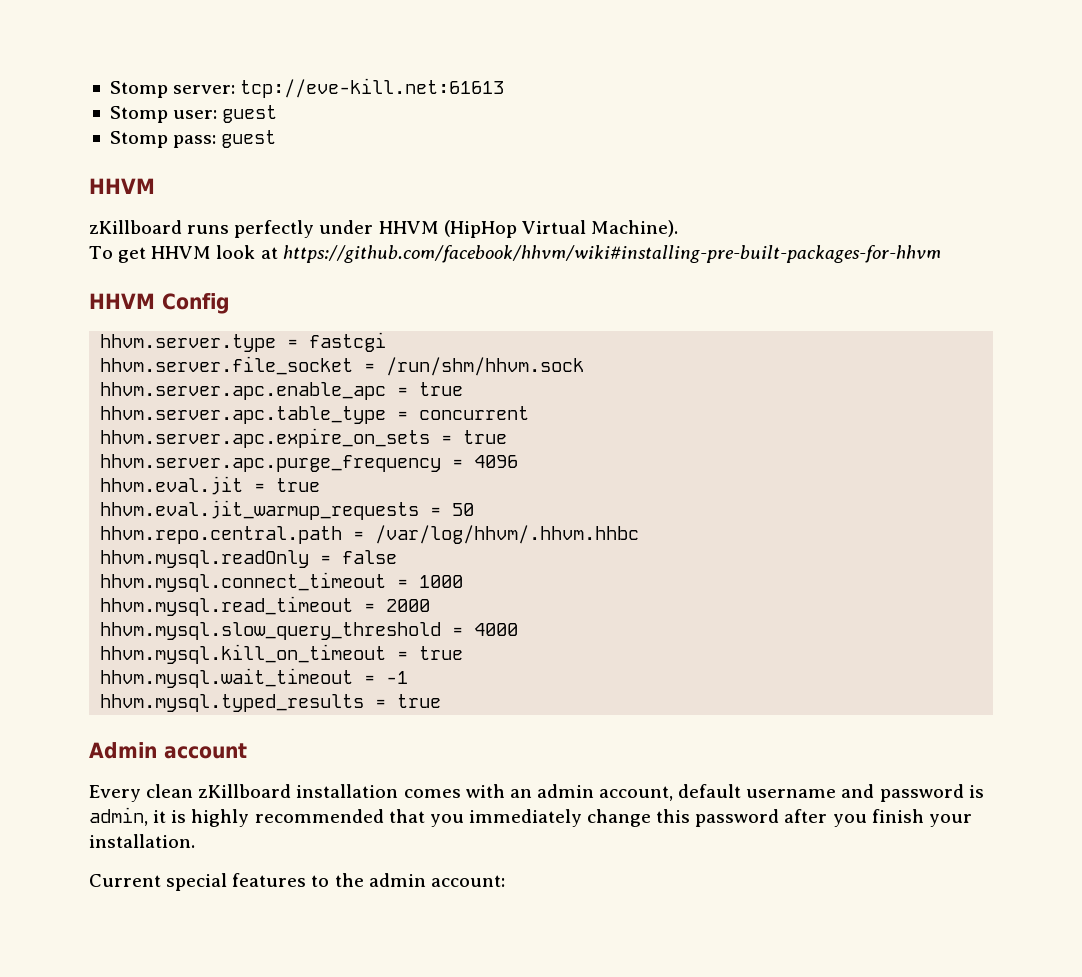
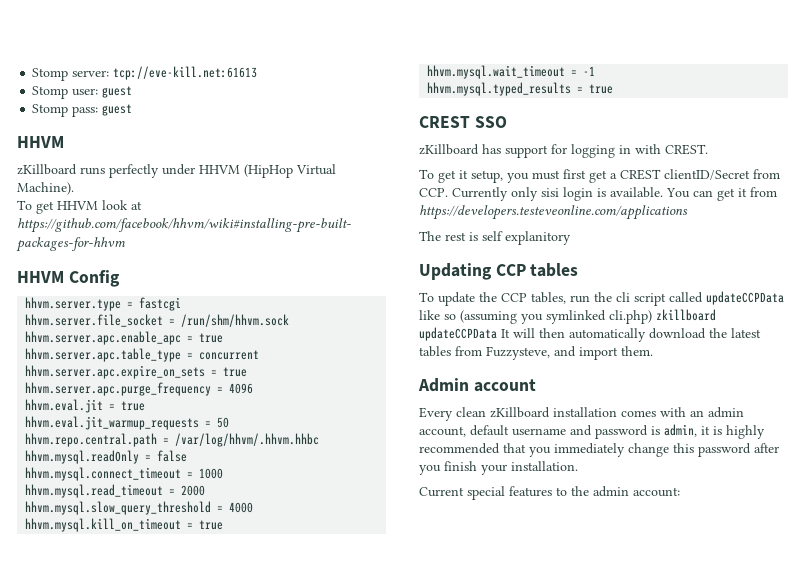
(442, 701) none -> [419,116,507,128] [419,144,708,158] [419,169,780,183] [419,187,777,201] [419,205,688,220] [419,231,571,245] [419,263,579,280] [419,291,784,306] [419,309,716,324] [419,327,761,342] [419,346,653,360] // CREST SSO // zKillboard has support for logging in with CREST. // To get it setup, you must first get a CREST clientID/Secret from CCP. Currently only sisi login is available. You can get it from https://developers.testeveonline.com/applications // The rest is self explanitory // Updating CCP tables // To update the CCP tables, run the cli script called updateCCPData like so (assuming you symlinked cli.php) zkillboard updateCCPData It will then automatically download the latest tables from Fuzzysteve, and import them.

